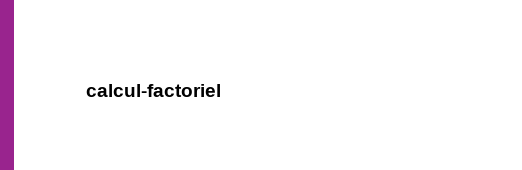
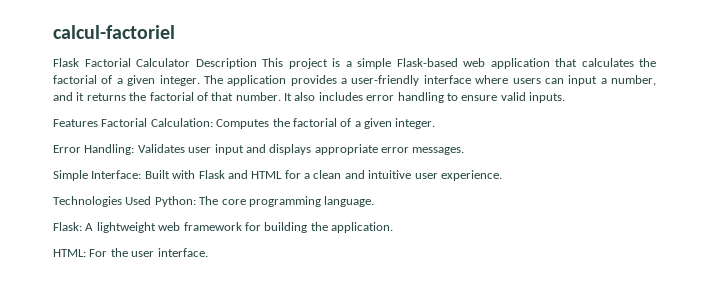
(221, 90) none -> [53,58,656,69] [53,75,656,86] [53,92,565,103] [53,118,436,129] [53,144,465,155] [53,170,502,181] [53,196,375,207] [53,222,393,233] [53,248,208,257] // Flask Factorial Calculator Description This project is a simple Flask-based web application that calculates the factorial of a given integer. The application provides a user-friendly interface where users can input a number, and it returns the factorial of that number. It also includes error handling to ensure valid inputs. // Features Factorial Calculation: Computes the factorial of a given integer. // Error Handling: Validates user input and displays appropriate error messages. // Simple Interface: Built with Flask and HTML for a clean and intuitive user experience. // Technologies Used Python: The core programming language. // Flask: A lightweight web framework for building the application. // HTML: For the user interface.

